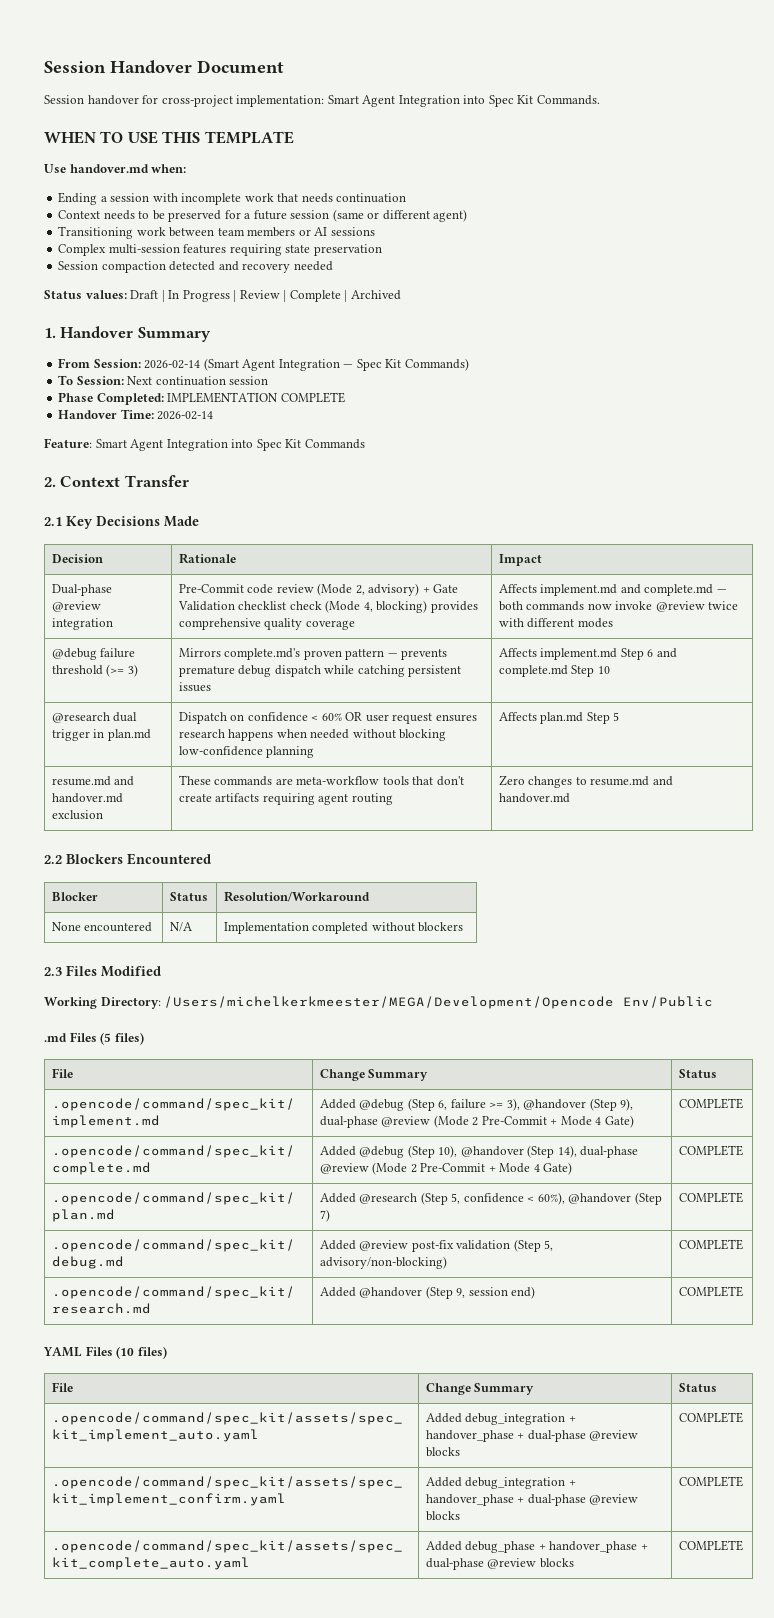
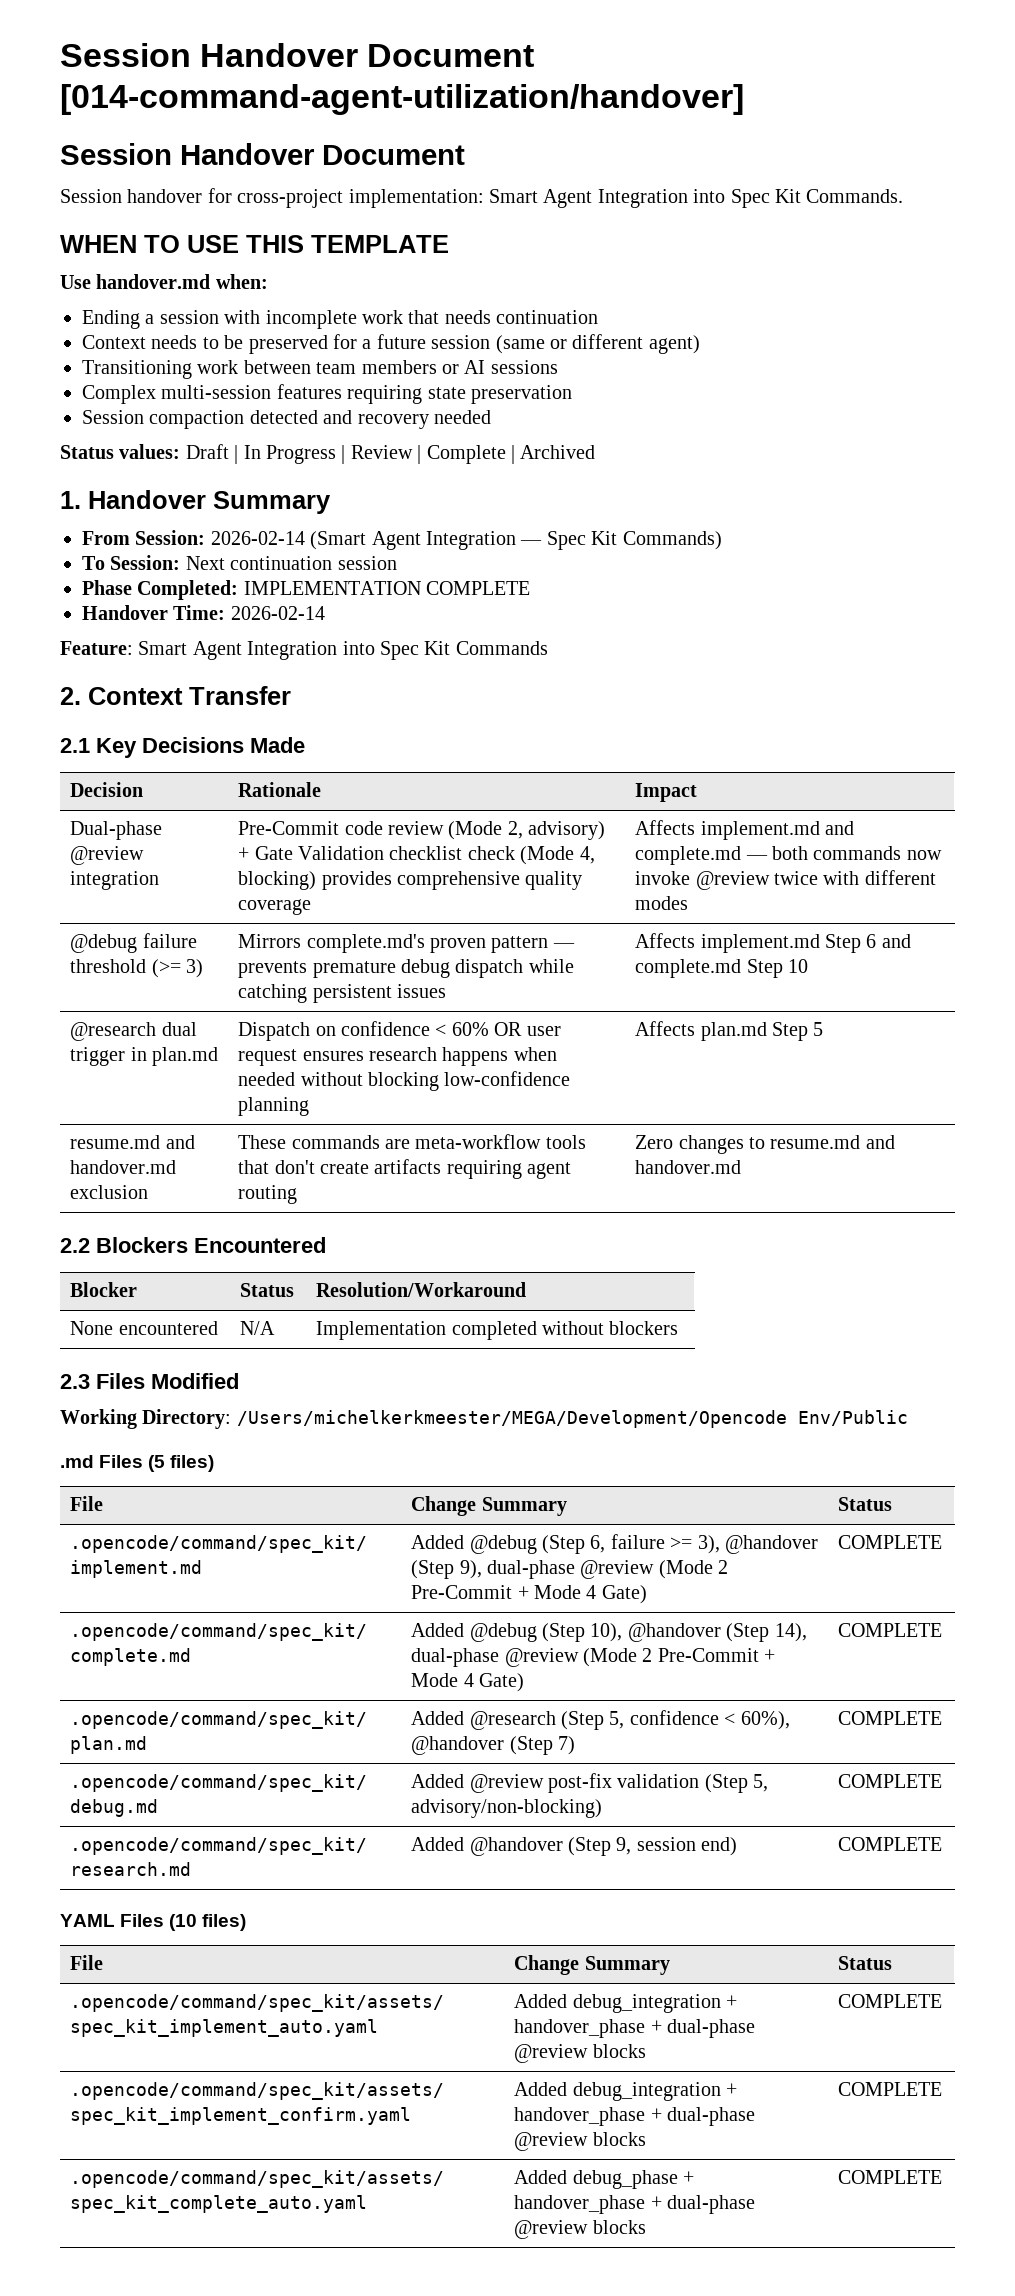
[44,60,284,74] Session Handover Document -> [60,43,535,67] [60,84,744,115] [60,143,465,165] Session Handover Document [014-command-agent-utilization/handover] // Session Handover Document

